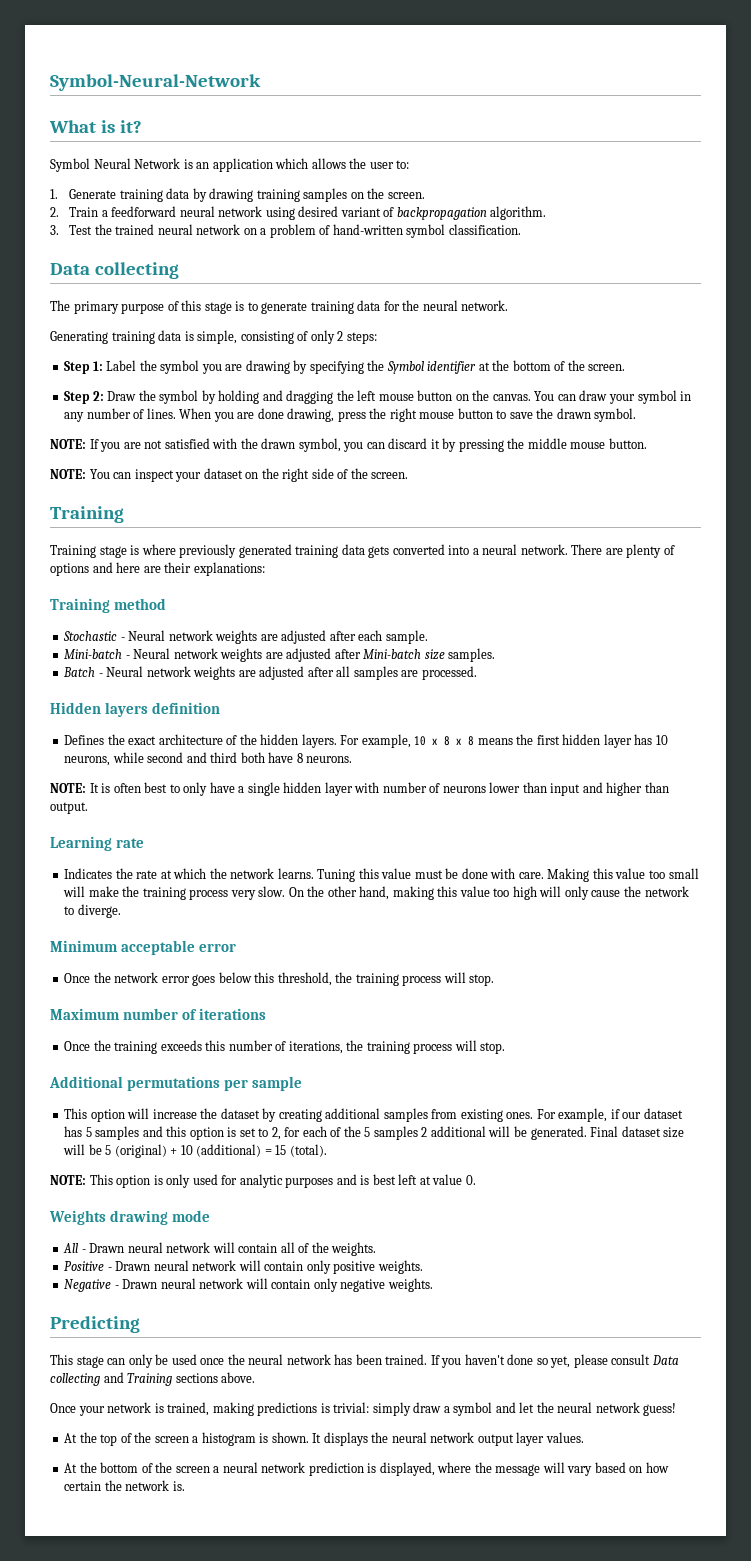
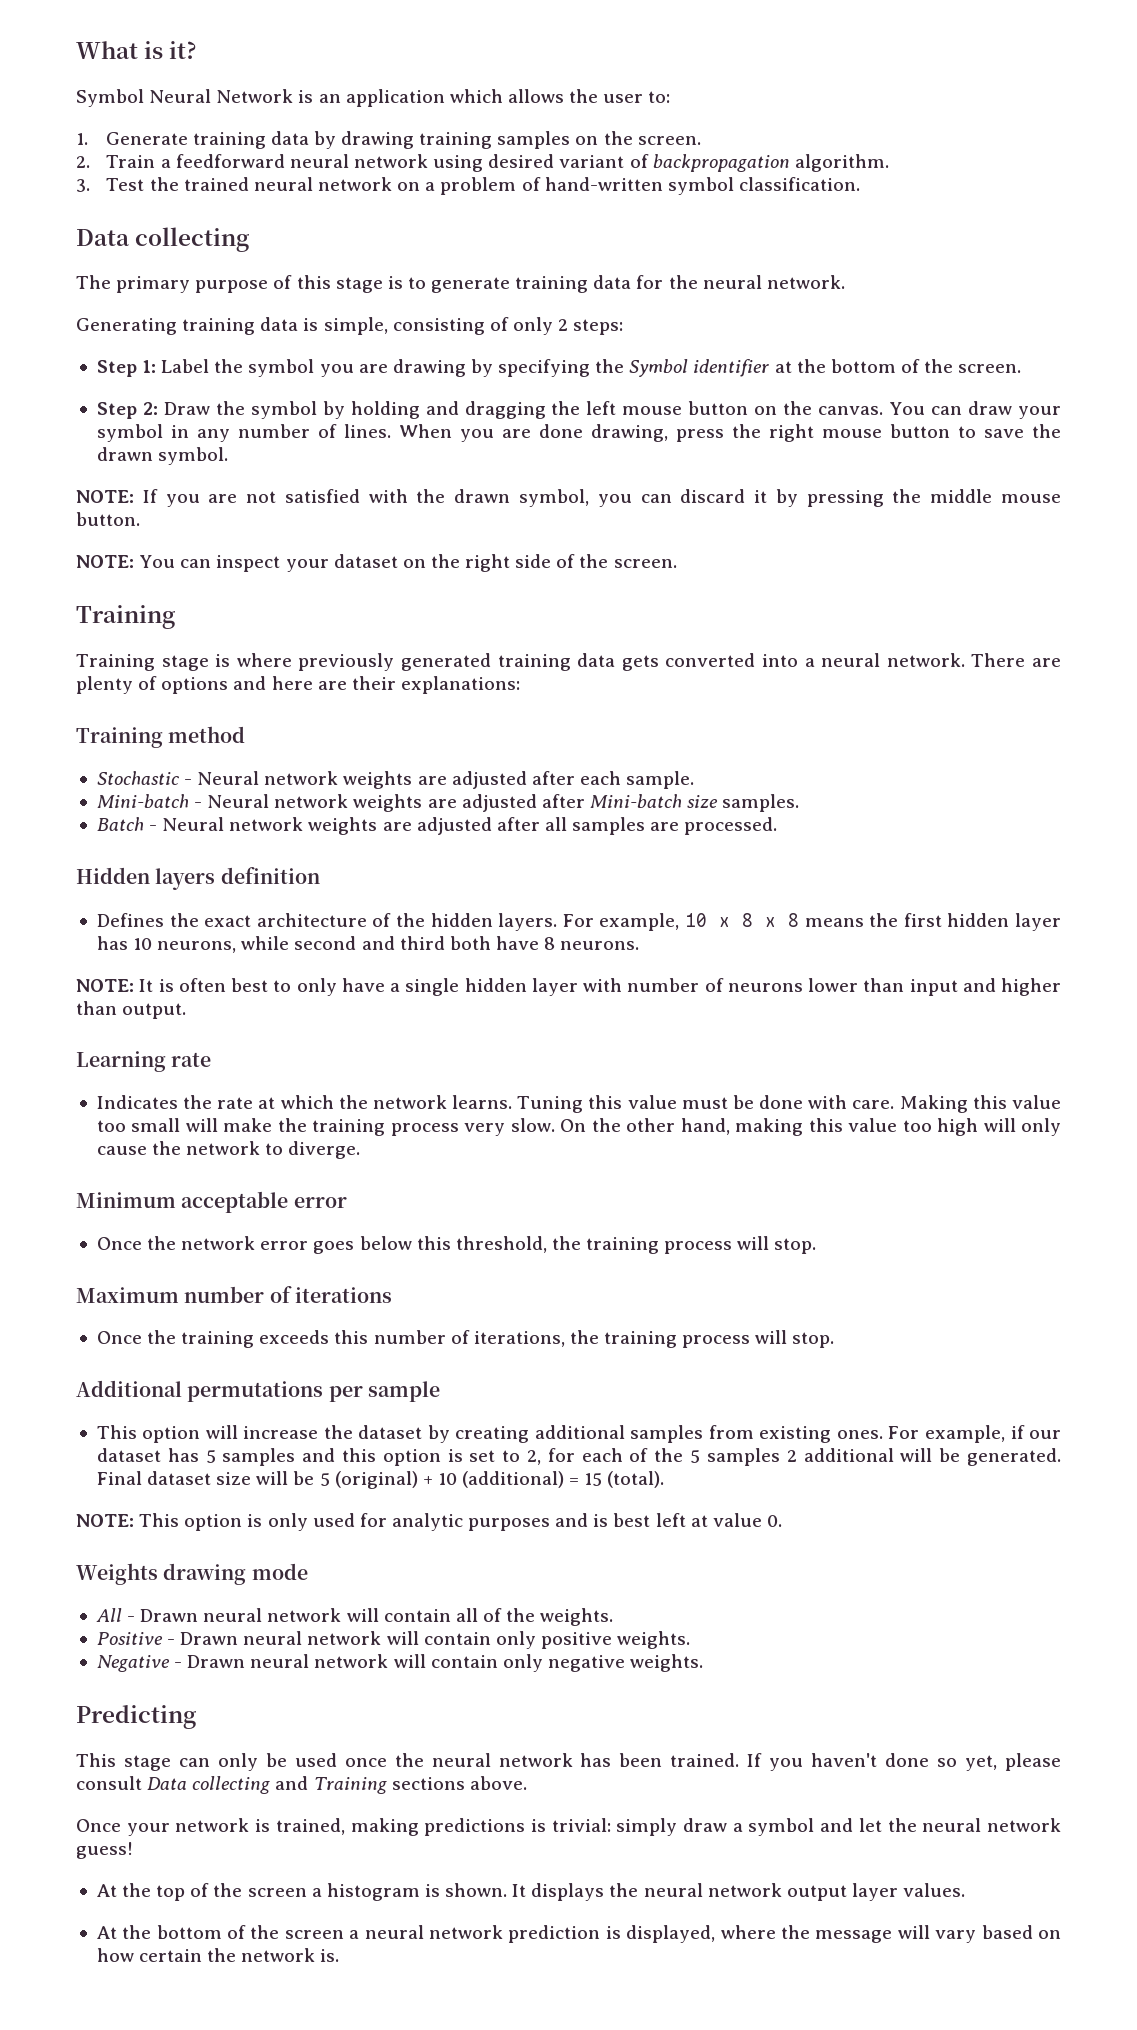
[50,74,261,91] Symbol-Neural-Network // -> (76, 50) none

